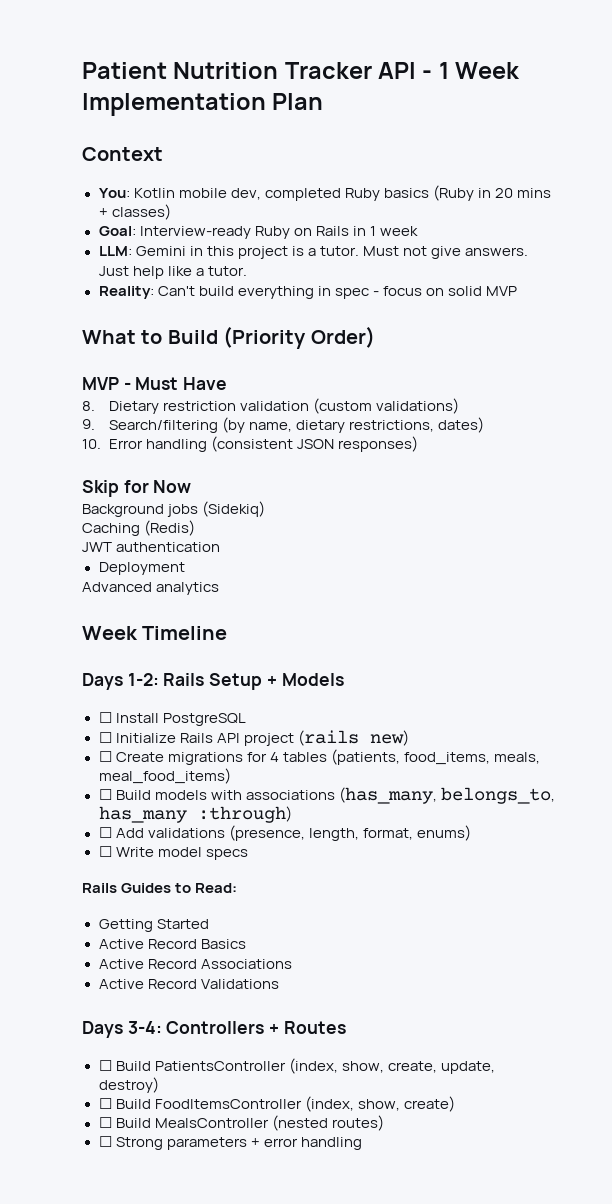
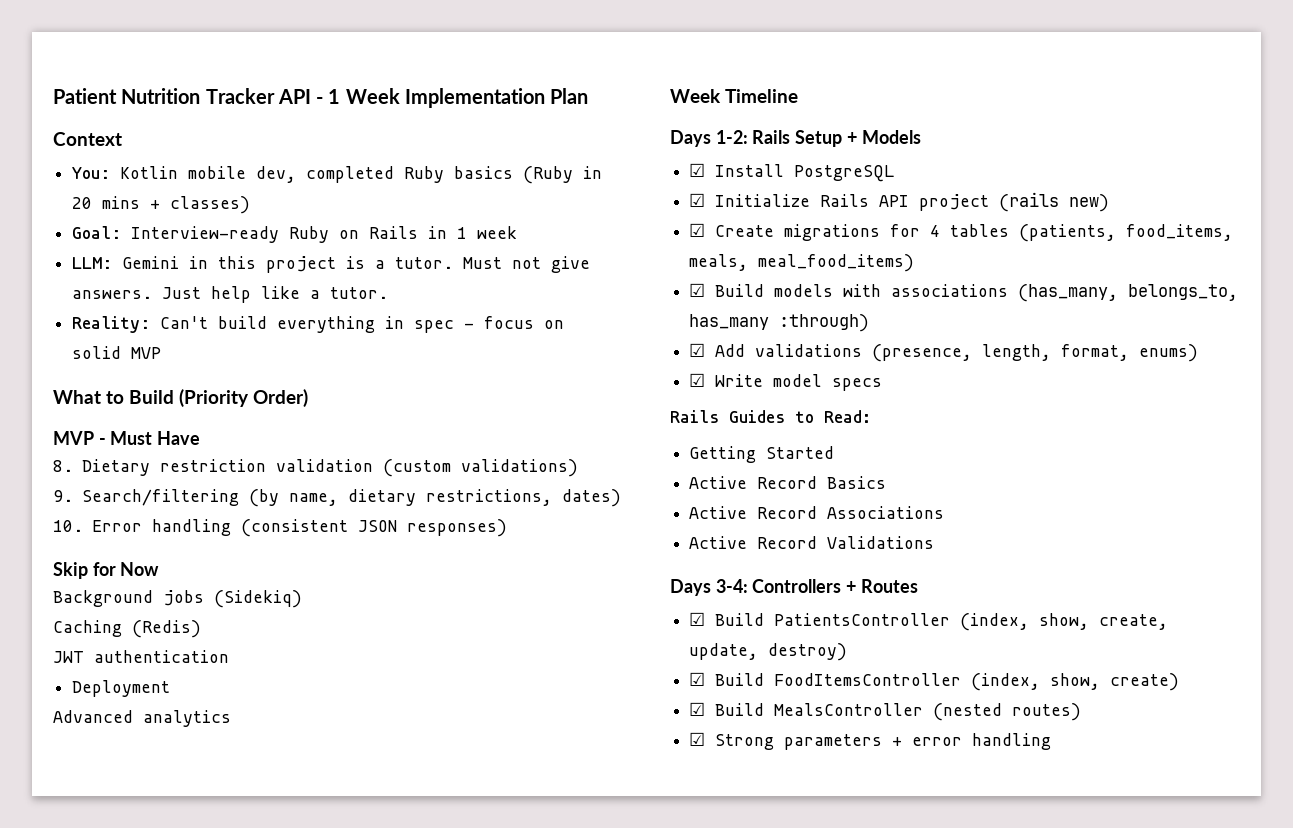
[98,712,112,723] ☐ -> [689,163,706,177] ☑
[98,732,112,743] ☐ -> [689,193,706,207] ☑
[98,751,112,762] ☐ -> [689,223,706,237] ☑
[98,789,112,800] ☐ -> [689,283,706,297] ☑
[98,827,112,838] ☐ -> [689,343,706,357] ☑
[98,846,112,857] ☐ -> [689,373,706,387] ☑
[98,1060,112,1071] ☐ -> [689,612,706,626] ☑
[98,1098,112,1109] ☐ -> [689,672,706,686] ☑
[98,1117,112,1128] ☐ -> [689,702,706,716] ☑
[98,1136,112,1147] ☐ -> [689,732,706,746] ☑

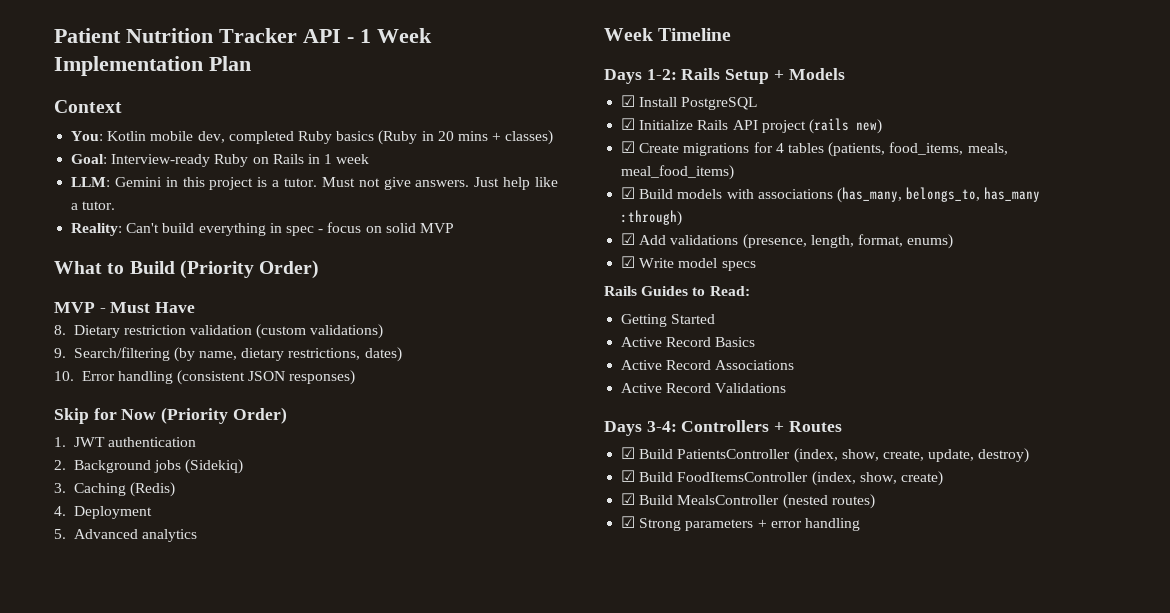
(160, 569) // -> [161,407,287,424] [54,437,196,447] [54,460,66,470] (Priority Order) // 1. JWT authentication // 2.
(302, 599) none -> [54,483,66,493] 3.
[53,650,229,663] JWT authentication // -> [54,506,66,516] 4.
(171, 688) none -> [54,529,66,539] 5.

